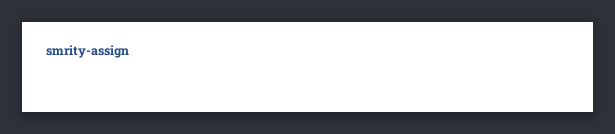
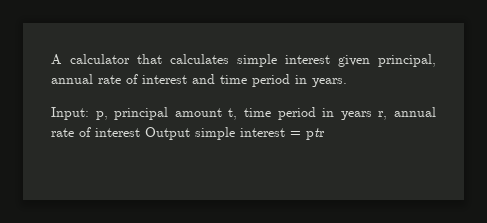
[46,45,129,58] smrity-assign -> [51,54,436,67] [51,74,347,87] [51,107,437,120] [51,127,325,140] A calculator that calculates simple interest given principal, annual rate of interest and time period in years. // Input: p, principal amount t, time period in years r, annual rate of interest Output simple interest = ptr

